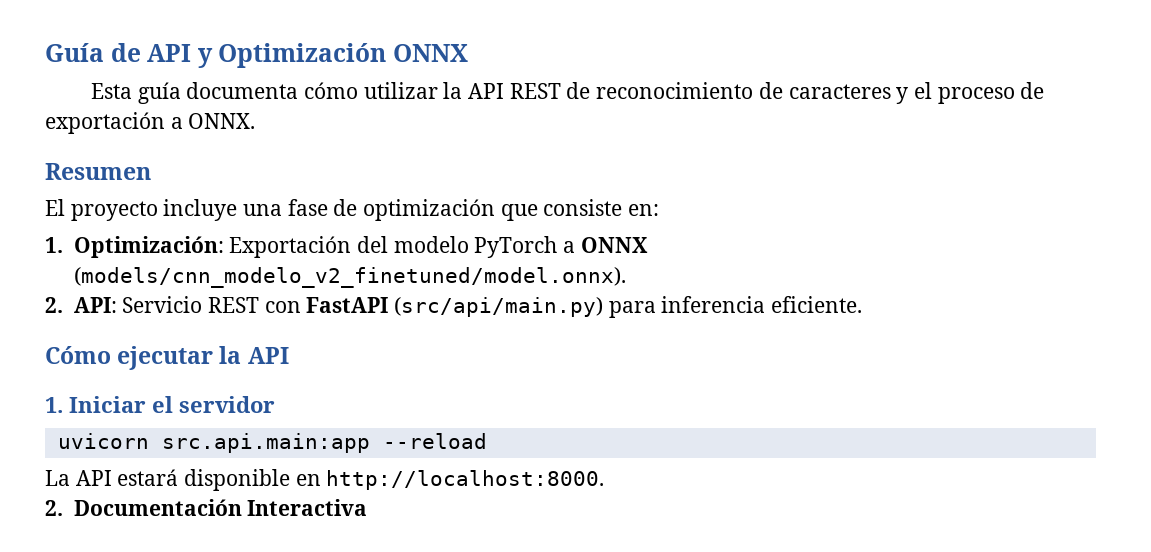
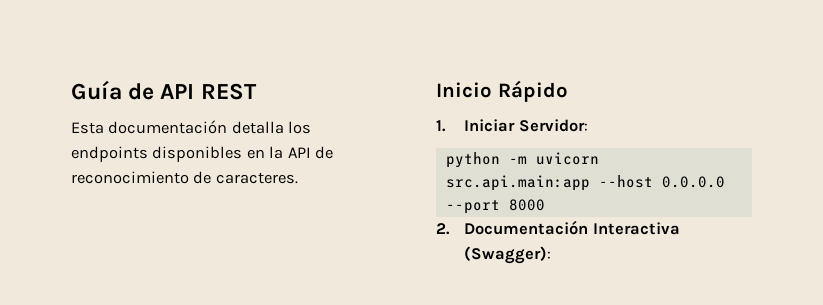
[197,43,469,68] [91,82,561,104] y Optimización ONNX // Esta guía documenta cómo utilizar la API REST -> [200,83,257,100] [71,120,312,134] [71,146,311,162] REST // Esta documentación detalla los endpoints disponibles en la API
[788,82,1045,104] [45,112,256,134] [45,163,151,180] [45,199,660,221] [45,236,648,258] [73,267,626,288] [45,296,862,318] [45,346,289,370] [45,396,275,413] [57,433,487,453] [45,469,605,491] caracteres y el proceso de exportación a ONNX. // Resumen // El proyecto incluye una fase de optimización que consiste en: // 1. Optimización: Exportación del modelo PyTorch a ONNX (models/cnn_modelo_v2_finetuned/model.onnx). // 2. API: Servicio REST con FastAPI (src/api/main.py) para inferencia eficiente. // Cómo ejecutar la API // 1. Iniciar el servidor // uvicorn src.api.main:app --reload // La API estará disponible en http://localhost:8000. -> [215,172,298,184] [436,80,568,102] [436,119,588,132] [445,152,599,168] [445,175,725,191] [445,199,545,214] caracteres. // Inicio Rápido // 1. Iniciar Servidor: // python -m uvicorn src.api.main:app --host 0.0.0.0 --port 8000
(368, 507) none -> [464,246,552,264] (Swagger):

